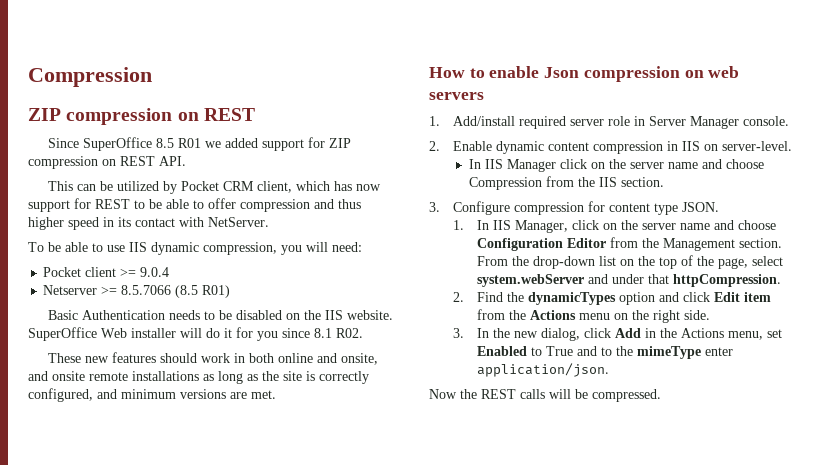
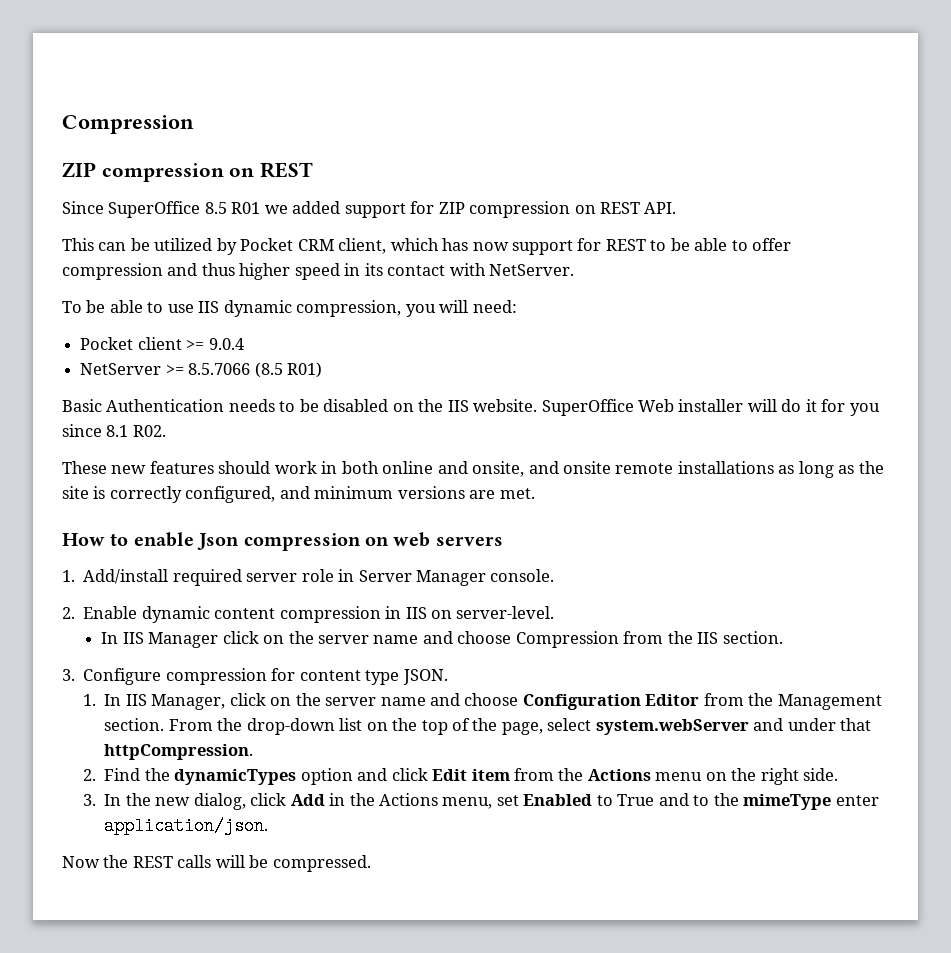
[43,285,98,295] Netserver -> [80,363,162,375] NetServer

